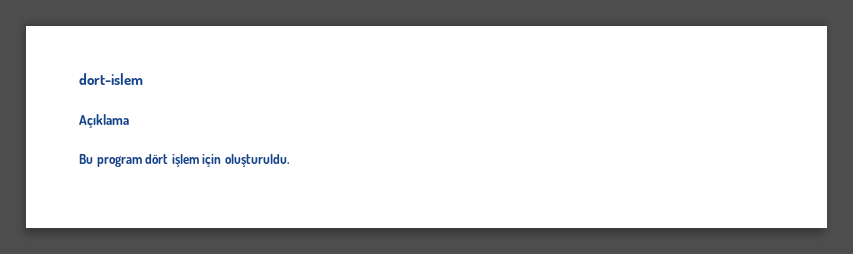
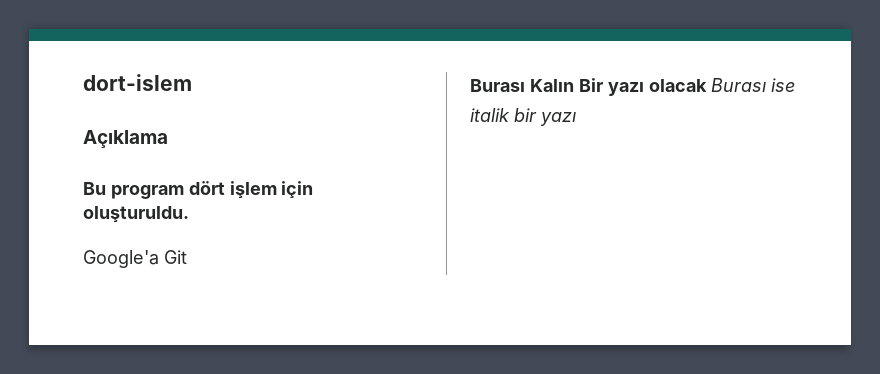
(290, 160) none -> [83,250,187,268] [470,78,795,96] [470,108,576,126] // Google'a Git // Burası Kalın Bir yazı olacak Burası ise italik bir yazı

